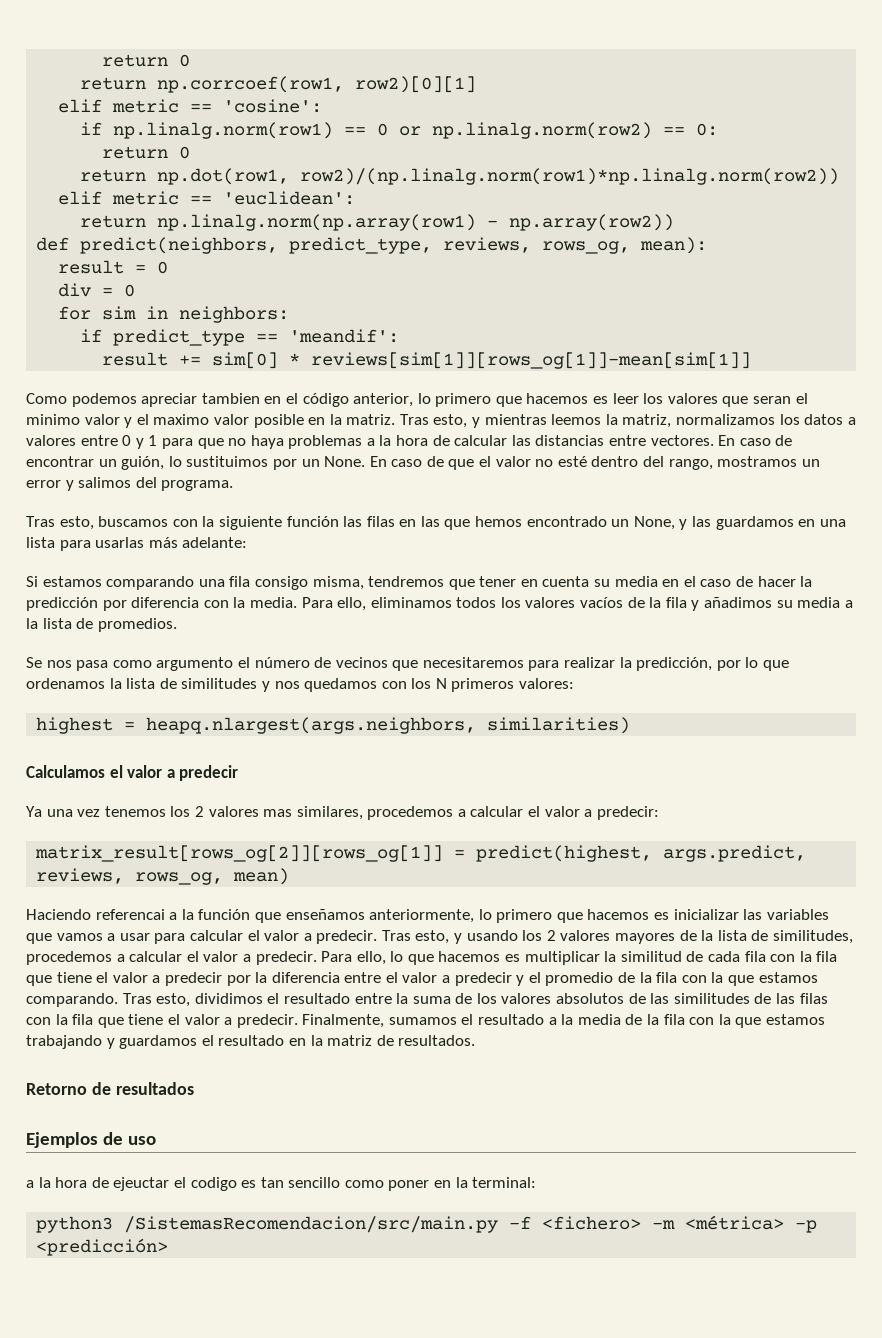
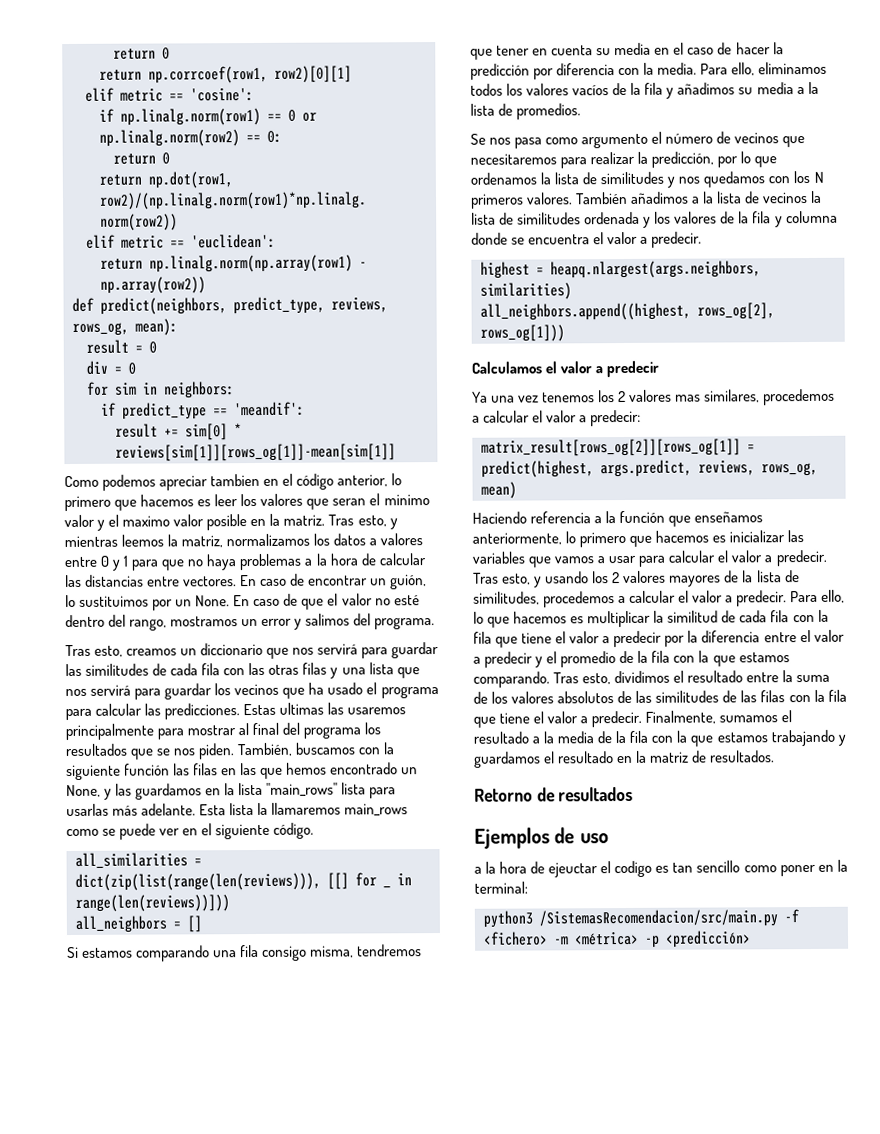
(94, 523) none -> [126,642,440,659] [65,662,420,679] [65,682,439,700] [65,702,407,721] [65,722,382,741] [65,742,294,760] creamos un diccionario que nos servirá para guardar las similitudes de cada fila con las otras filas y una lista que nos servirá para guardar los vecinos que ha usado el programa para calcular las predicciones. Estas ultimas las usaremos principalmente para mostrar al final del programa los resultados que se nos piden. También,
[819,519,846,527] una -> [224,782,339,797] la lista "main_rows"
[182,537,248,548] adelante: -> [141,802,409,817] [66,822,315,840] [75,852,202,869] [75,872,412,891] [75,894,230,912] [75,915,202,933] adelante. Esta lista la llamaremos main_rows como se puede ver en el siguiente código. // all_similarities = dict(zip(list(range(len(reviews))), [[] for _ in range(len(reviews))])) // all_neighbors = []
[519,678,575,689] valores: -> [526,190,823,205] [471,210,838,228] [471,231,703,248] valores. También añadimos a la lista de vecinos la lista de similitudes ordenada y los valores de la fila y columna donde se encuentra el valor a predecir.
(631, 725) none -> [480,302,775,321] [480,324,565,342] // all_neighbors.append((highest, rows_og[2], rows_og[1]))
[95,909,165,920] referencai -> [530,511,592,524] referencia

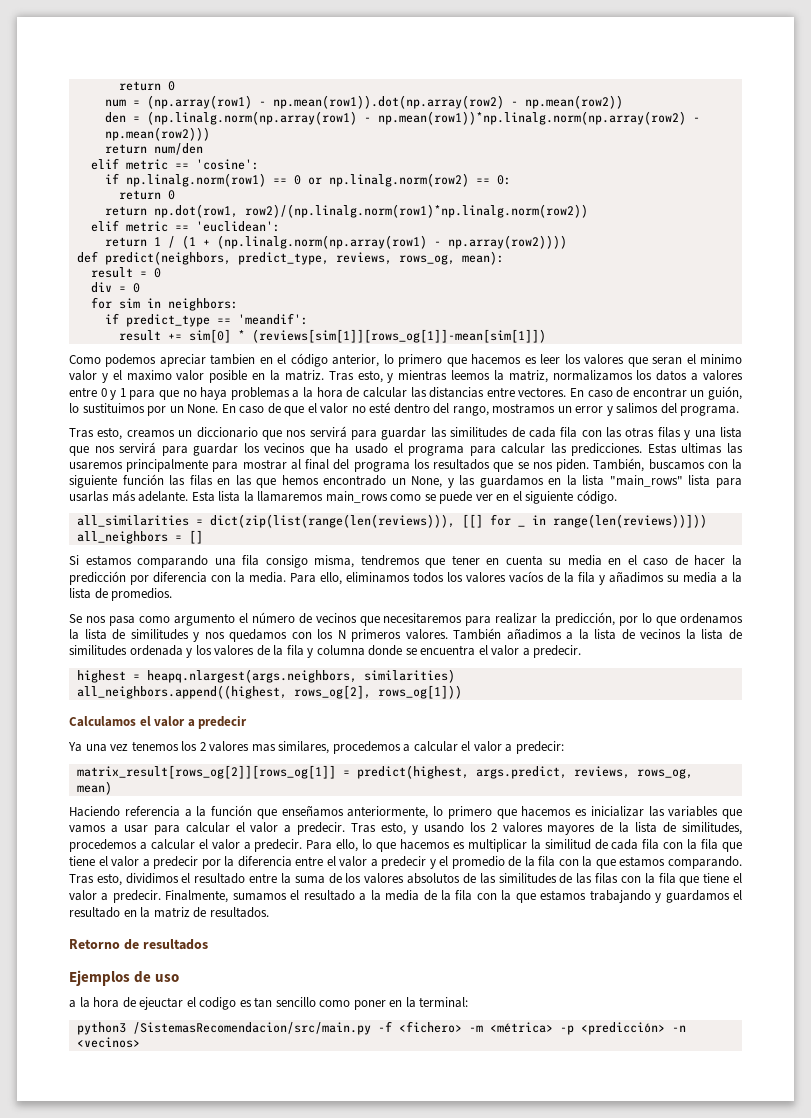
[113,47,170,60] [99,65,352,84] return 0 // return np.corrcoef(row1, row2)[0][1] -> [118,81,175,91] [104,95,623,109] [104,111,700,125] [104,127,210,141] [104,143,203,155] return 0 // num = (np.array(row1) - np.mean(row1)).dot(np.array(row2) - np.mean(row2)) // den = (np.linalg.norm(np.array(row1) - np.mean(row1))*np.linalg.norm(np.array(row2) - np.mean(row2))) // return num/den
[149,254,367,273] [100,276,206,294] np.linalg.norm(np.array(row1) - np.array(row2)) -> [153,235,567,249] 1 / (1 + (np.linalg.norm(np.array(row1) - np.array(row2))))
[115,443,396,462] reviews[sim[1]][rows_og[1]]-mean[sim[1]] -> [251,329,546,343] (reviews[sim[1]][rows_og[1]]-mean[sim[1]])
(751, 939) none -> [671,1025,686,1032] [76,1037,140,1048] -n <vecinos>

